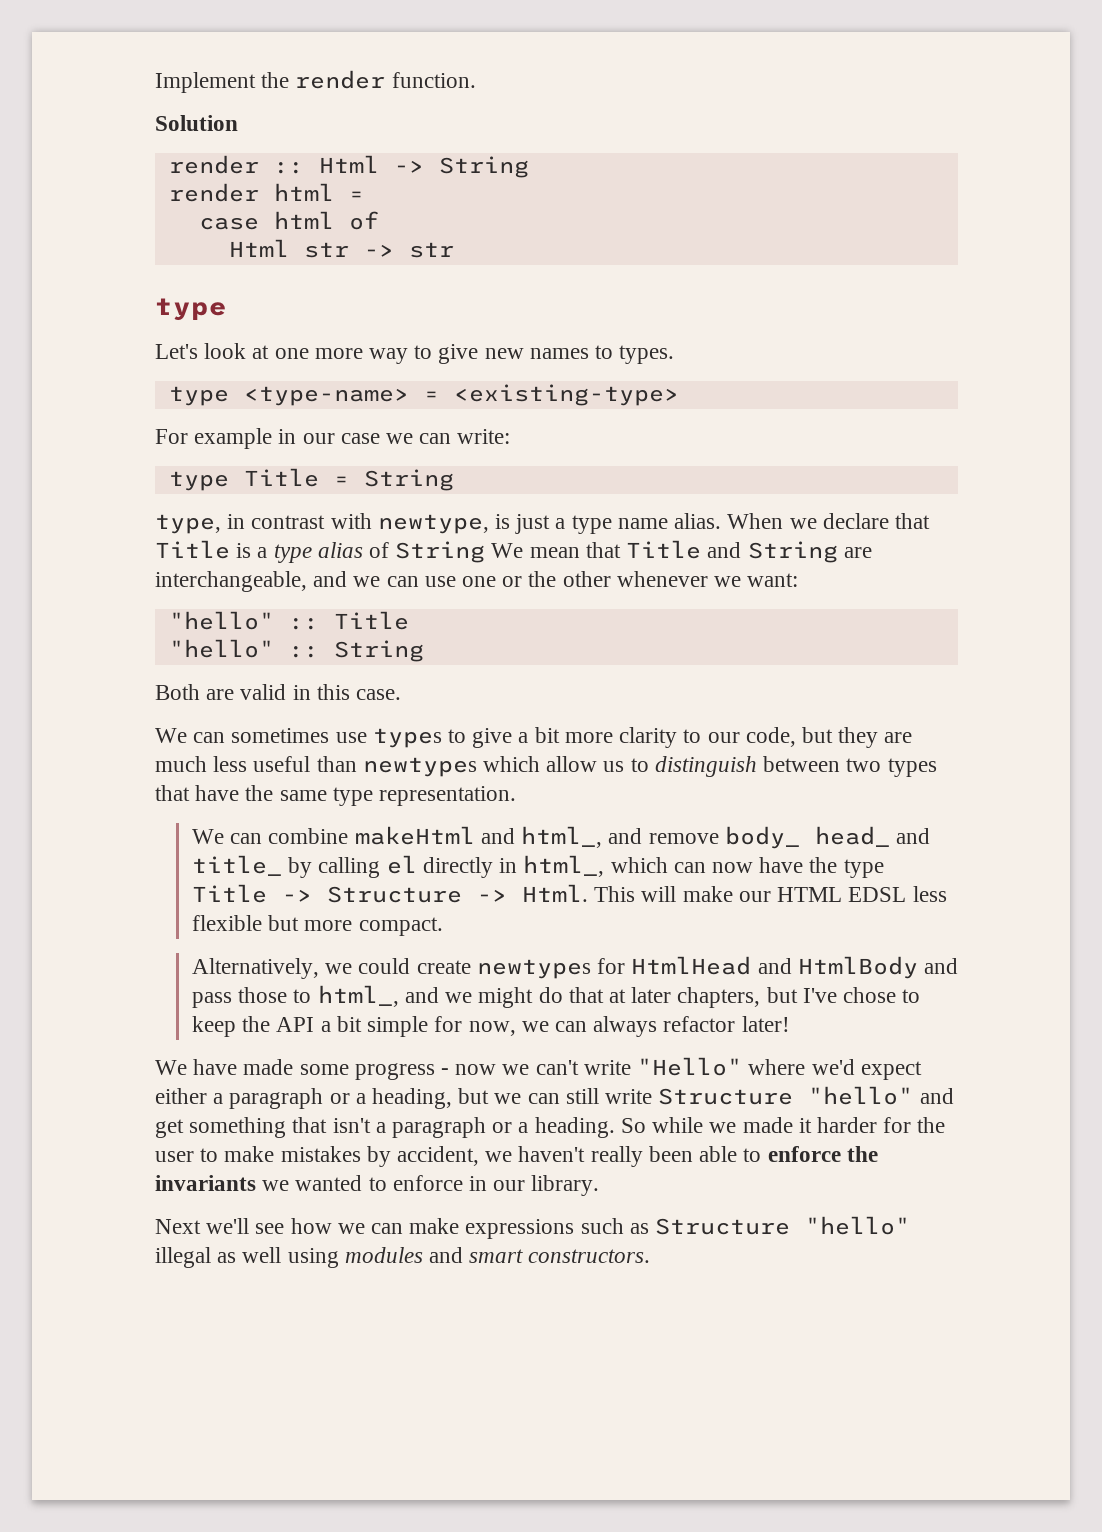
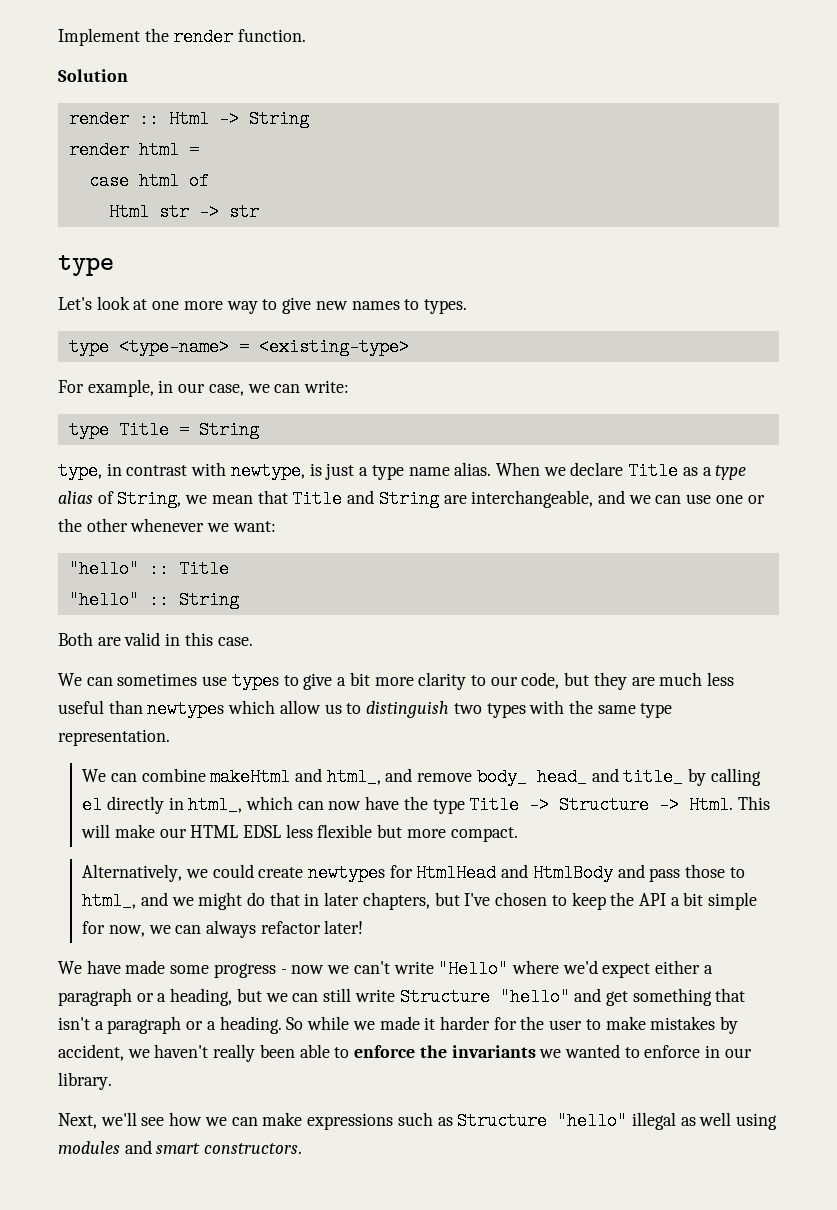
[194,428,380,449] example in our case -> [87,379,244,397] example, in our case,
[894,513,930,529] [155,540,252,559] that Title is -> [628,462,698,480] Title as
[395,541,524,563] String We -> [117,490,208,508] String, we
[763,756,841,772] between -> (450, 709) none
[155,785,240,801] that have -> [529,700,565,714] with
[608,989,626,1003] at -> [304,893,320,906] in
[843,987,897,1003] chose -> [495,892,548,906] chosen
[155,1219,201,1234] Next -> [58,1113,97,1129] Next,

